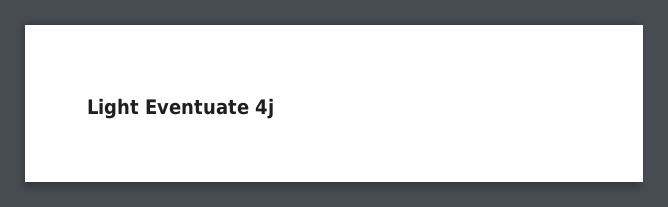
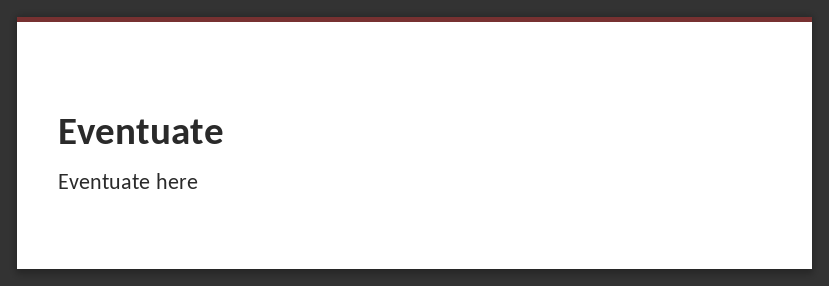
[87,98,274,119] Light Eventuate 4j -> [58,119,224,144] [58,173,198,189] Eventuate // Eventuate here

